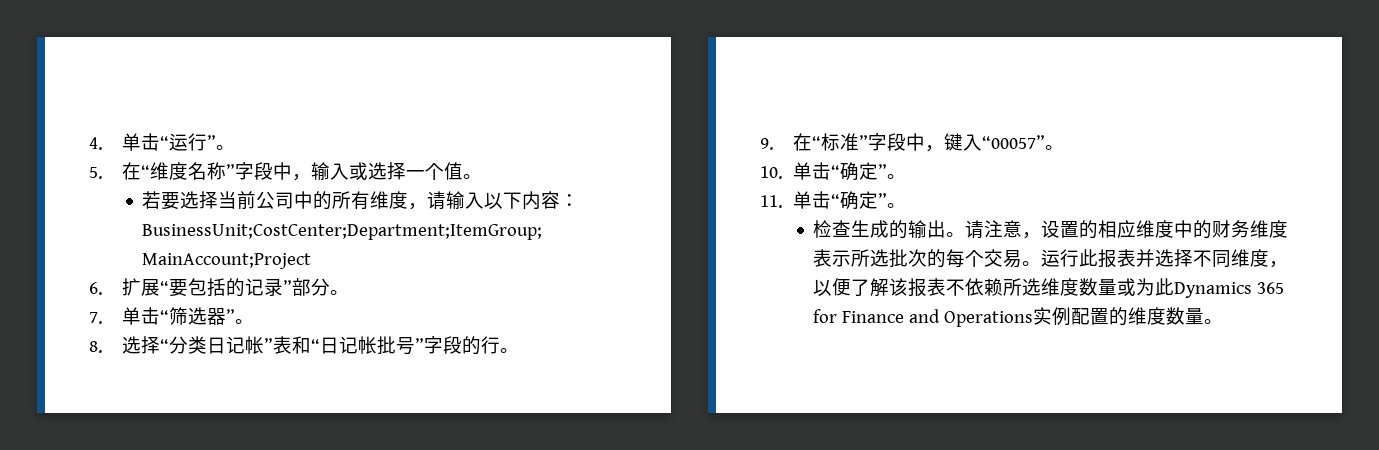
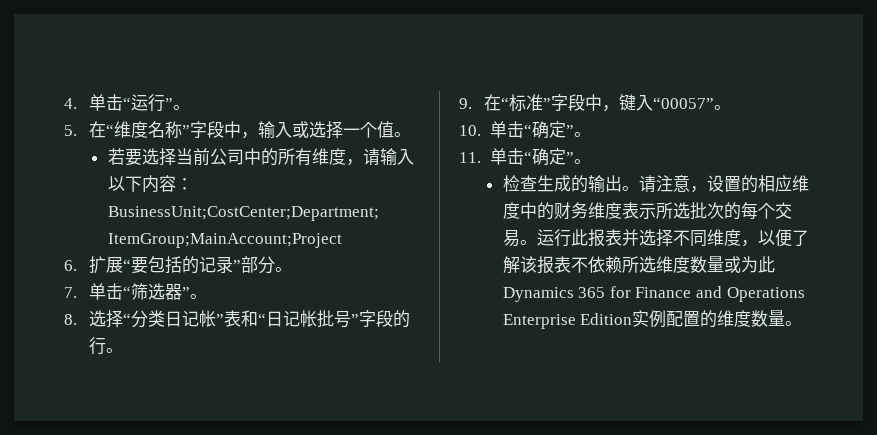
(1034, 319) none -> [502,313,633,329] Enterprise Edition

